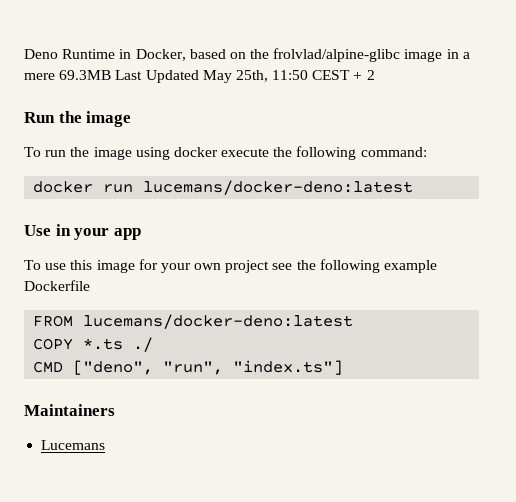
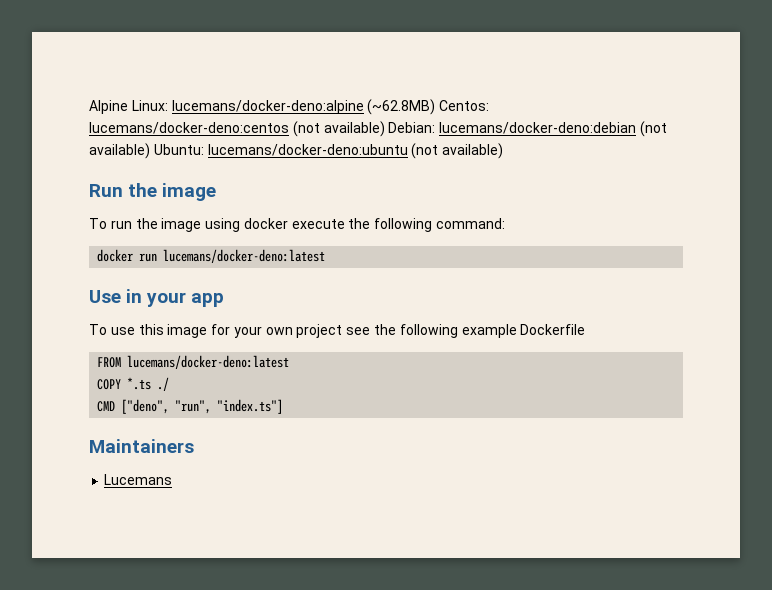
[24,48,470,62] [24,70,375,83] Deno Runtime in Docker, based on the frolvlad/alpine-glibc image in a mere 69.3MB Last Updated May 25th, 11:50 CEST + 2 -> [89,99,490,115] [89,121,667,137] [89,143,504,159] Alpine Linux: lucemans/docker-deno:alpine (~62.8MB) Centos: lucemans/docker-deno:centos (not available) Debian: lucemans/docker-deno:debian (not available) Ubuntu: lucemans/docker-deno:ubuntu (not available)

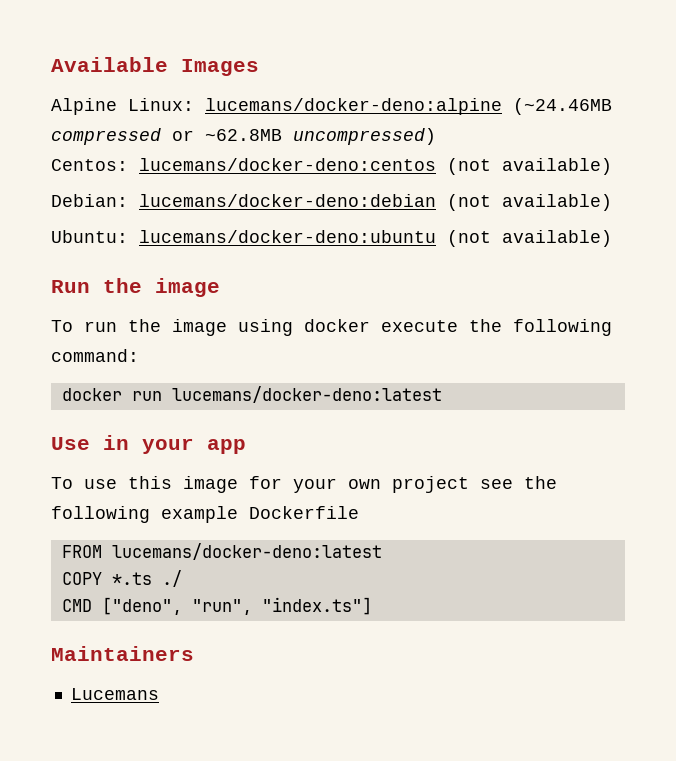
(89, 107) none -> [51,57,259,76] Available Images //
[367,99,436,115] (~62.8MB) -> [513,98,612,115] [51,128,436,145] (~24.46MB compressed or ~62.8MB uncompressed) //
(385, 129) none -> (612, 166) //
(150, 151) none -> (612, 202) //

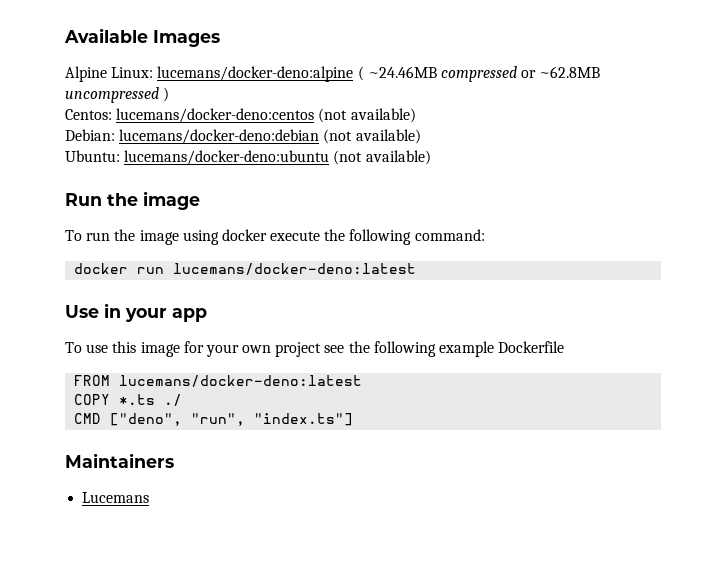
[513,98,612,115] (~24.46MB -> [357,66,437,81] ( ~24.46MB
[293,128,436,145] uncompressed) -> [65,87,170,103] uncompressed )

